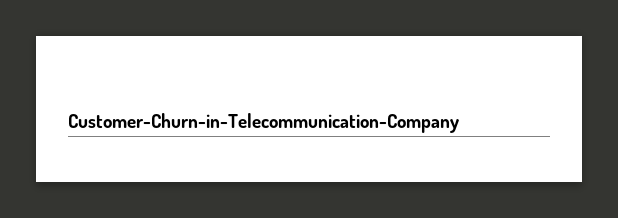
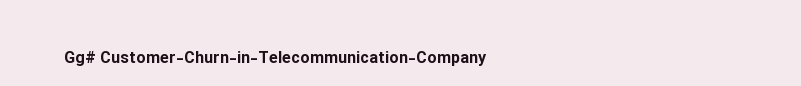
(68, 123) none -> [64,51,96,66] Gg#

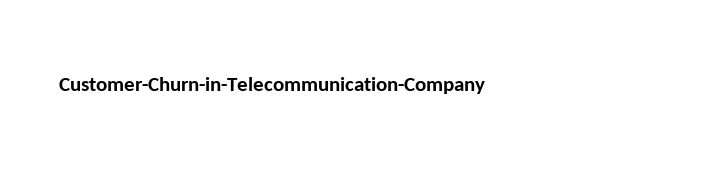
[64,51,96,66] Gg# -> (59, 85) none

